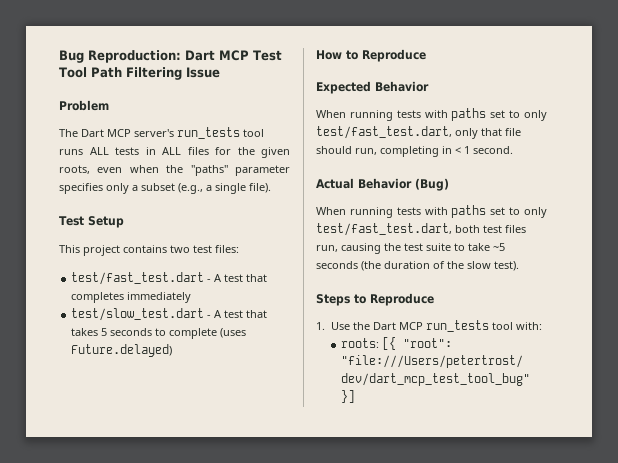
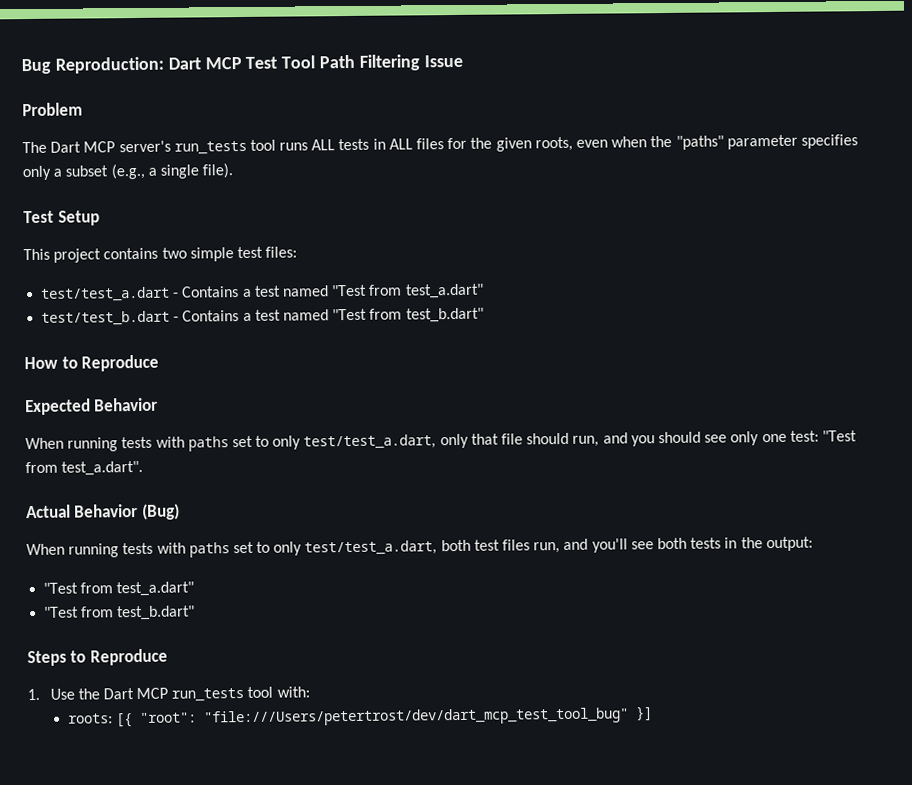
(190, 249) none -> [189,247,234,262] simple
[71,272,268,285] [71,292,192,303] [71,308,268,321] [71,328,247,339] [71,344,173,357] test/fast_test.dart - A test that completes immediately // test/slow_test.dart - A test that takes 5 seconds to complete (uses Future.delayed) -> [40,283,484,302] [41,307,484,326] test/test_a.dart - Contains a test named "Test from test_a.dart" // test/test_b.dart - Contains a test named "Test from test_b.dart"
[316,126,452,139] test/fast_test.dart, -> [303,434,437,450] test/test_a.dart,
[380,146,513,157] completing in < 1 second. -> [602,430,857,447] [25,460,144,476] and you should see only one test: "Test from test_a.dart".
[316,223,452,236] test/fast_test.dart, -> [304,540,438,556] test/test_a.dart,
[341,243,505,254] [316,261,519,271] causing the test suite to take ~5 seconds (the duration of the slow test). -> [563,536,813,553] [43,581,195,597] [44,605,196,621] and you'll see both tests in the output: // "Test from test_a.dart" // "Test from test_b.dart"

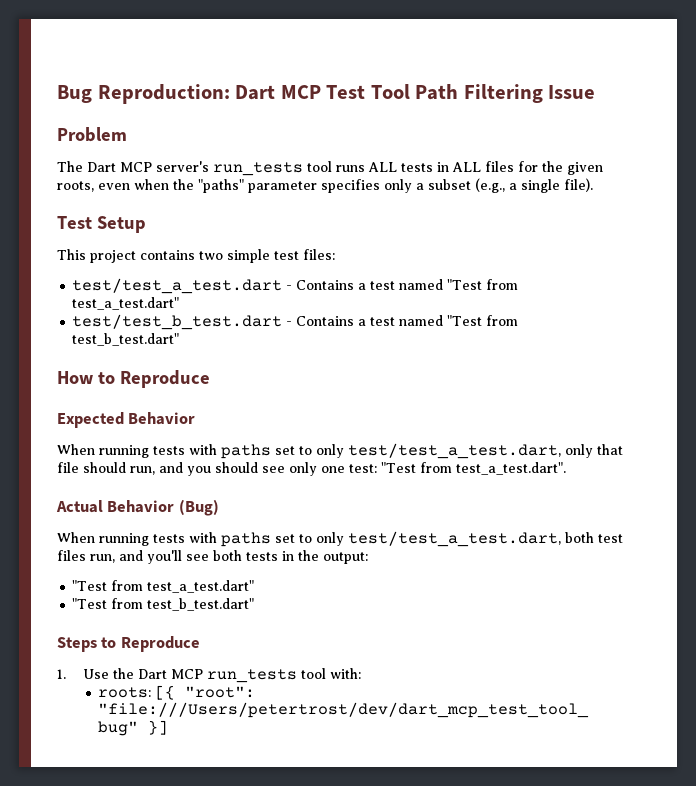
[40,283,484,302] [41,307,484,326] test/test_a.dart - Contains a test named "Test from test_a.dart" // test/test_b.dart - Contains a test named "Test from test_b.dart" -> [72,278,519,294] [72,297,180,310] [72,314,519,330] [72,333,180,346] test/test_a_test.dart - Contains a test named "Test from test_a_test.dart" // test/test_b_test.dart - Contains a test named "Test from test_b_test.dart"
[303,434,437,450] test/test_a.dart, -> [348,443,561,459] test/test_a_test.dart,
[61,460,144,476] test_a.dart". -> [455,462,566,475] test_a_test.dart".
[304,540,438,556] test/test_a.dart, -> [348,531,561,547] test/test_a_test.dart,
[116,581,195,597] [44,605,196,621] test_a.dart" // "Test from test_b.dart" -> [147,580,255,593] [72,598,255,611] test_a_test.dart" // "Test from test_b_test.dart"

